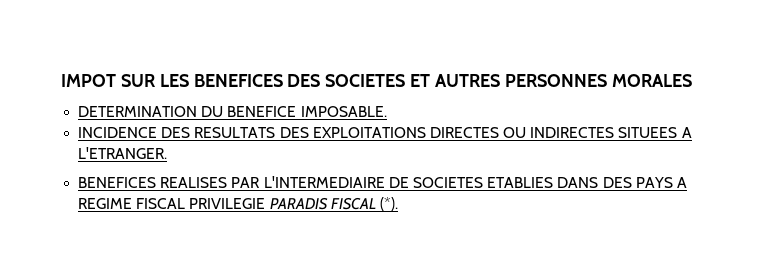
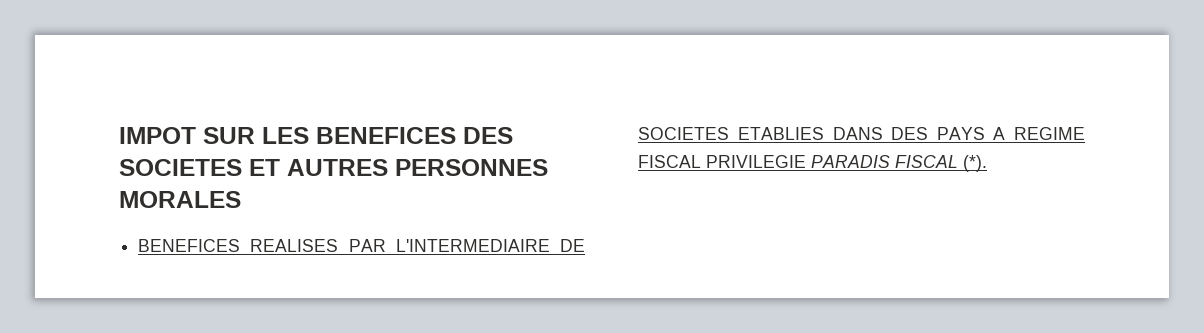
[78,106,387,117] [78,127,692,138] [78,147,168,159] // DETERMINATION DU BENEFICE IMPOSABLE. // INCIDENCE DES RESULTATS DES EXPLOITATIONS DIRECTES OU INDIRECTES SITUEES A L'ETRANGER. -> (241, 199) none

